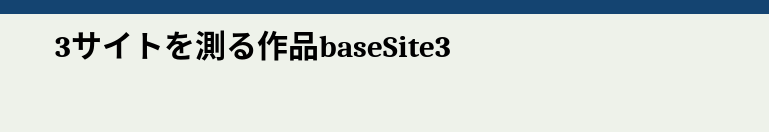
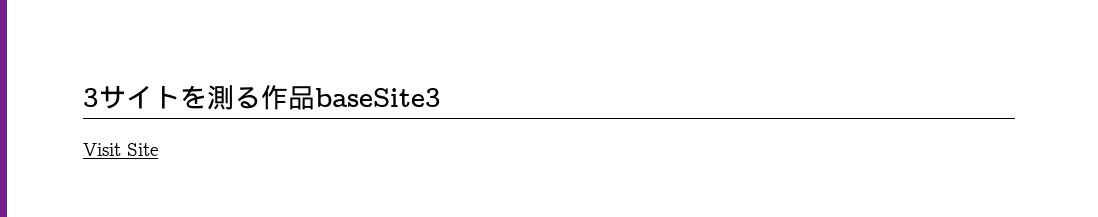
(451, 46) none -> [83,143,158,156] // Visit Site

